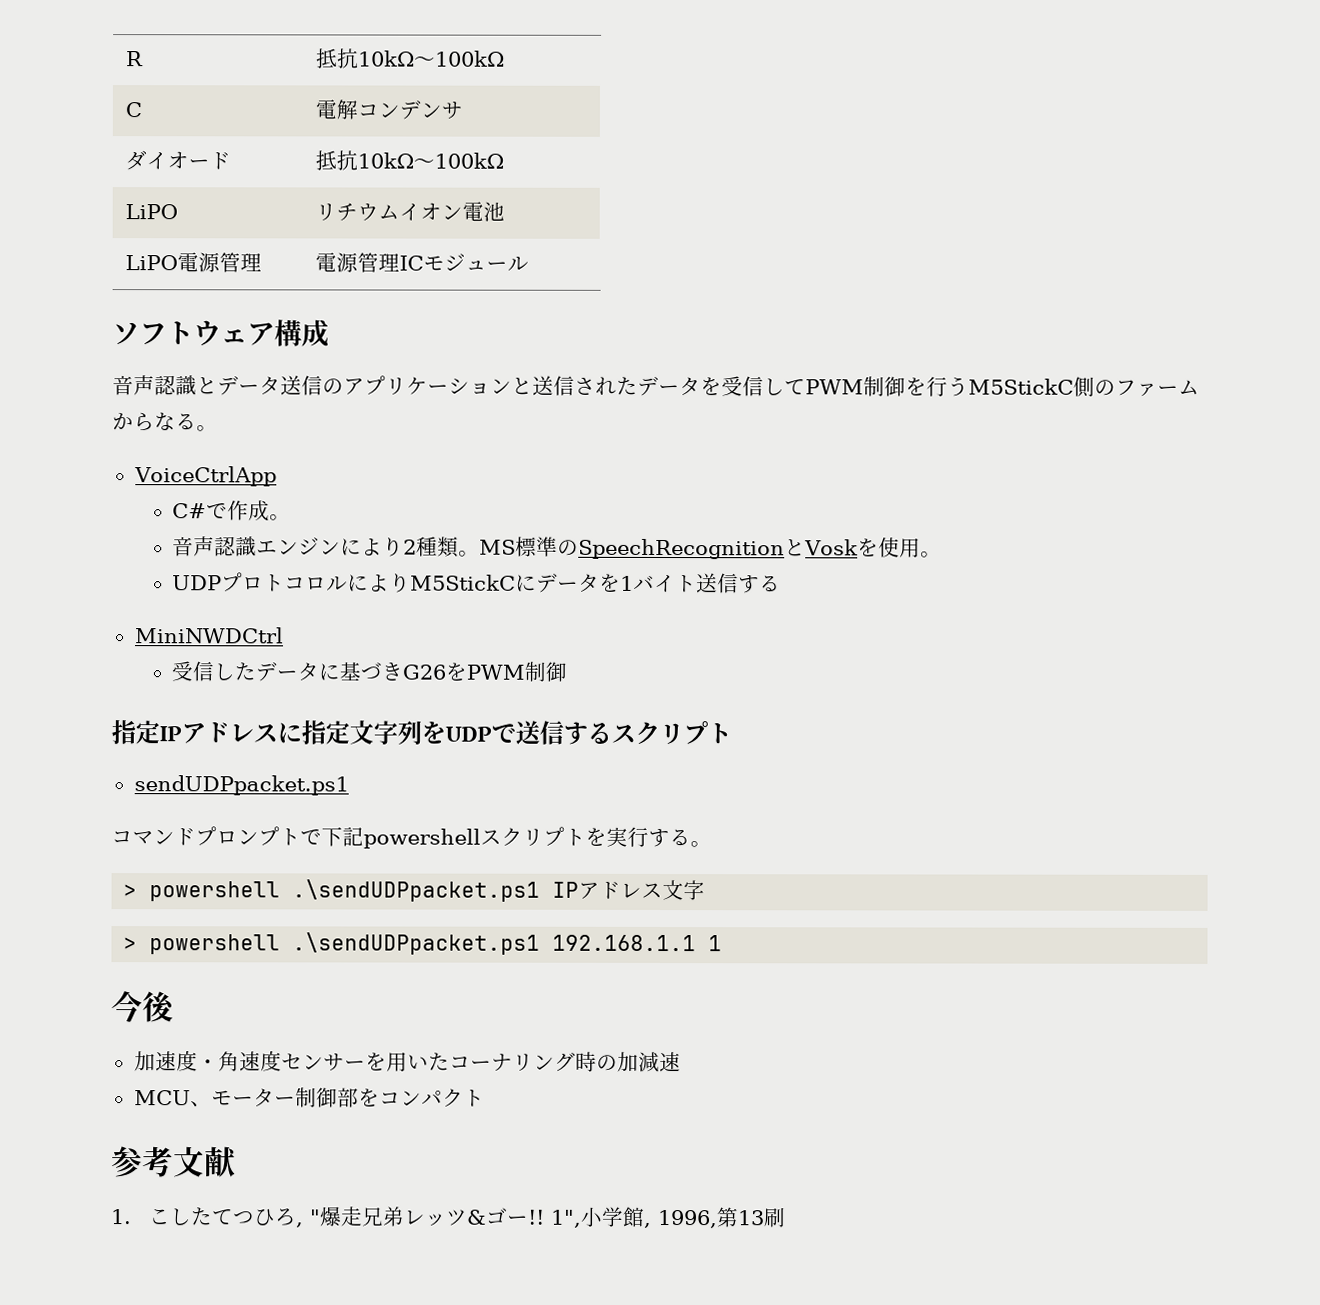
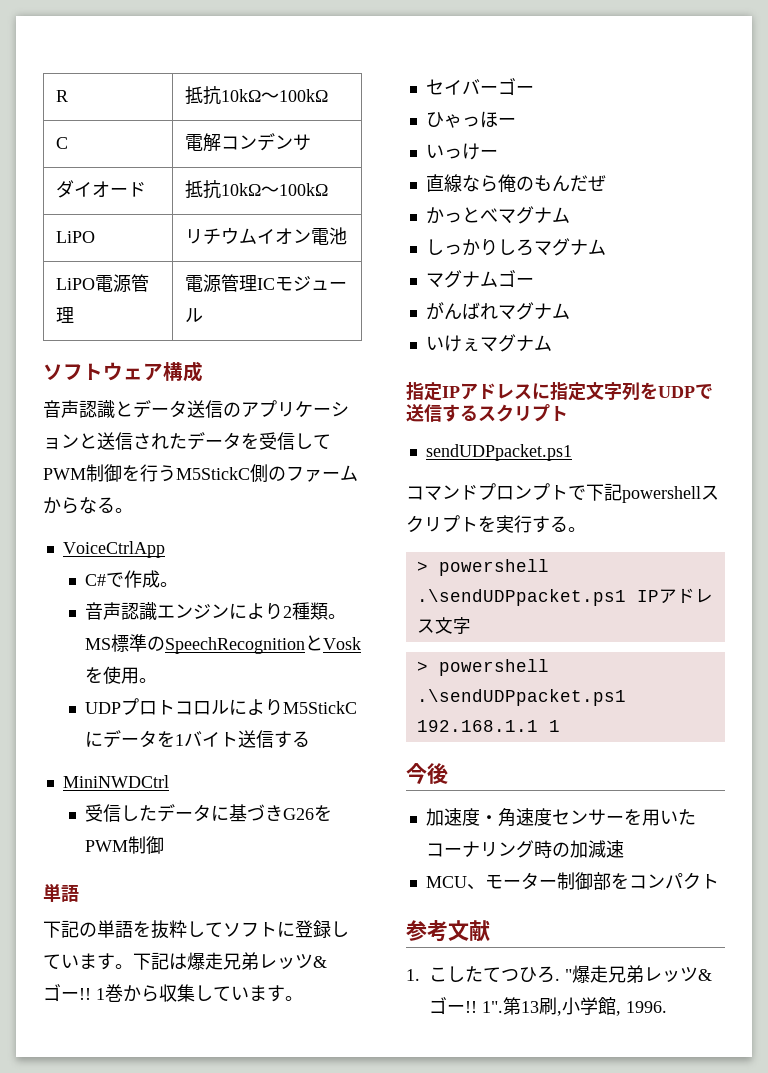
(568, 671) none -> [43,883,79,902] [43,920,349,939] [43,952,327,971] [43,984,303,1002] [425,78,534,96] [425,111,516,128] [425,143,498,160] [425,174,606,193] [425,206,570,224] [425,238,606,256] [425,270,534,288] [425,302,570,320] [425,334,552,352] // 単語 // 下記の単語を抜粋してソフトに登録しています。下記は爆走兄弟レッツ&ゴー!! 1巻から収集しています。 // セイバーゴー // ひゃっほー // いっけー // 直線なら俺のもんだぜ // かっとべマグナム // しっかりしろマグナム // マグナムゴー // がんばれマグナム // いけぇマグナム
[294,1222,304,1228] , -> [555,978,560,981] .
[549,1206,786,1229] 1",小学館, 1996,第13刷 -> [482,997,667,1016] 1".第13刷,小学館, 1996.

